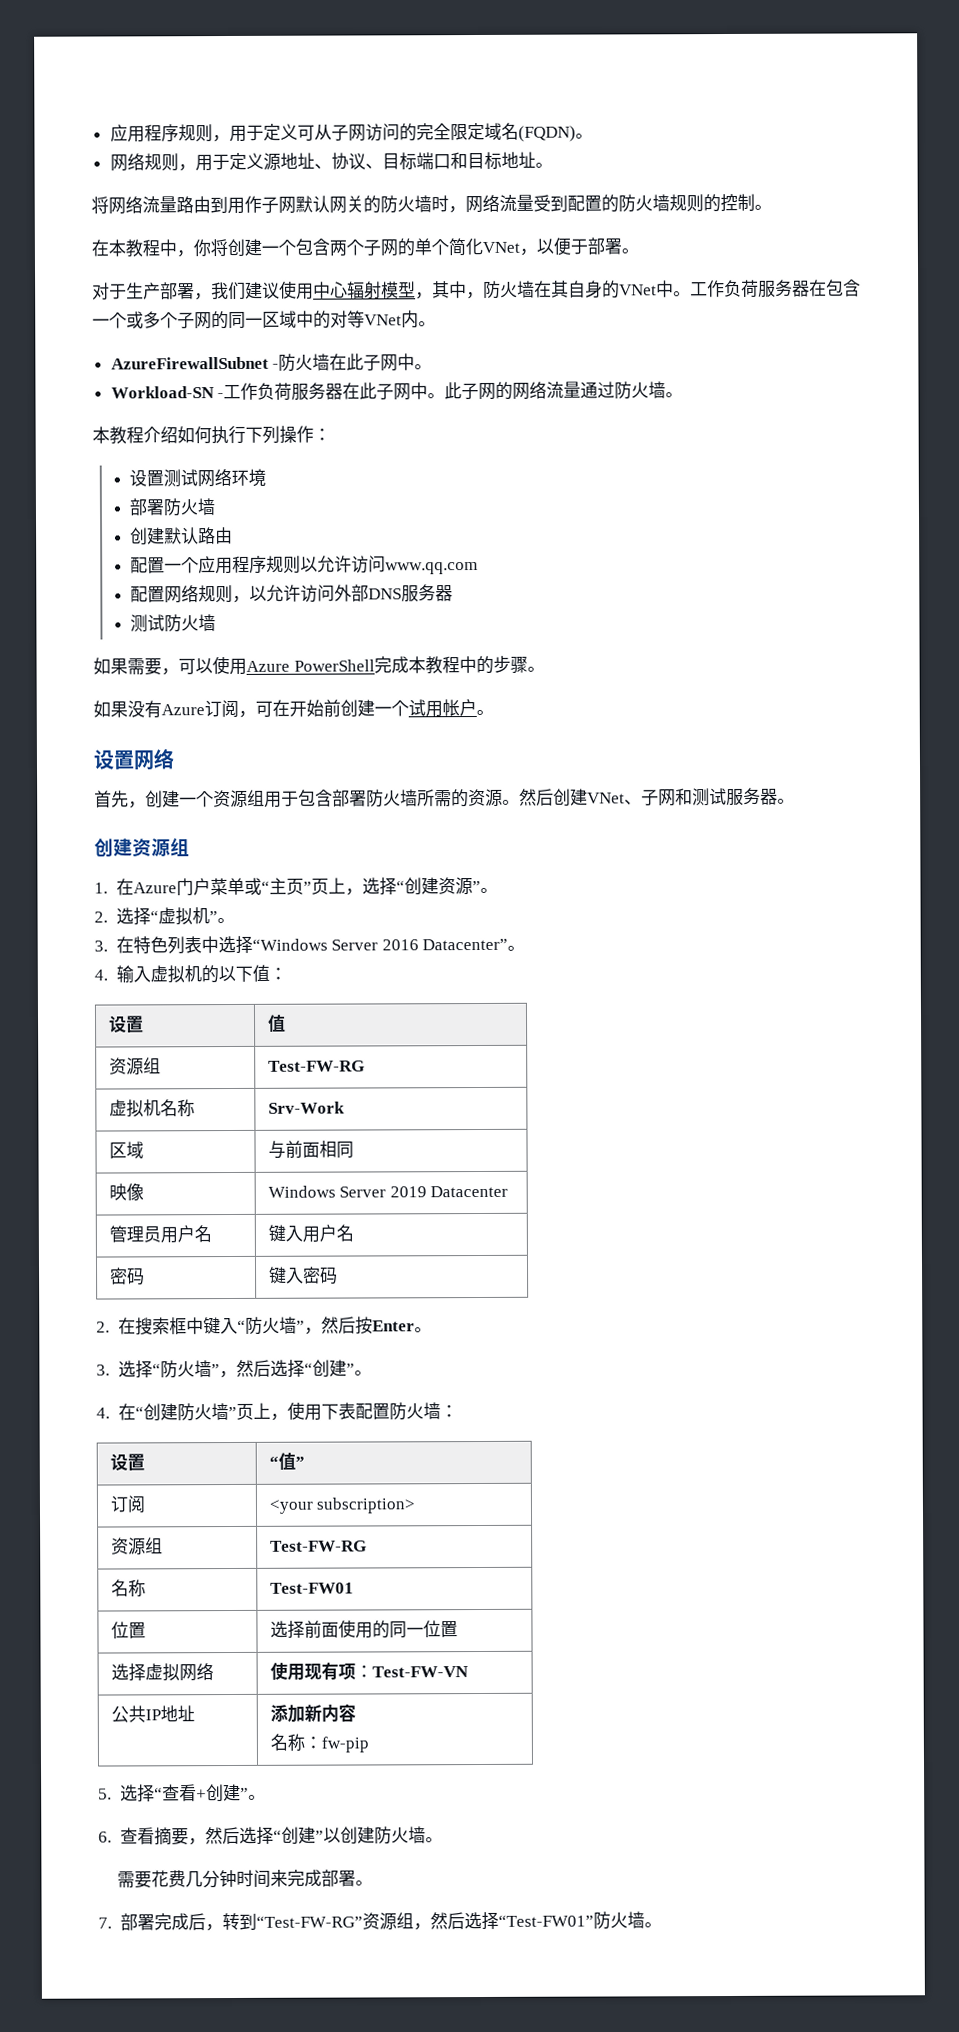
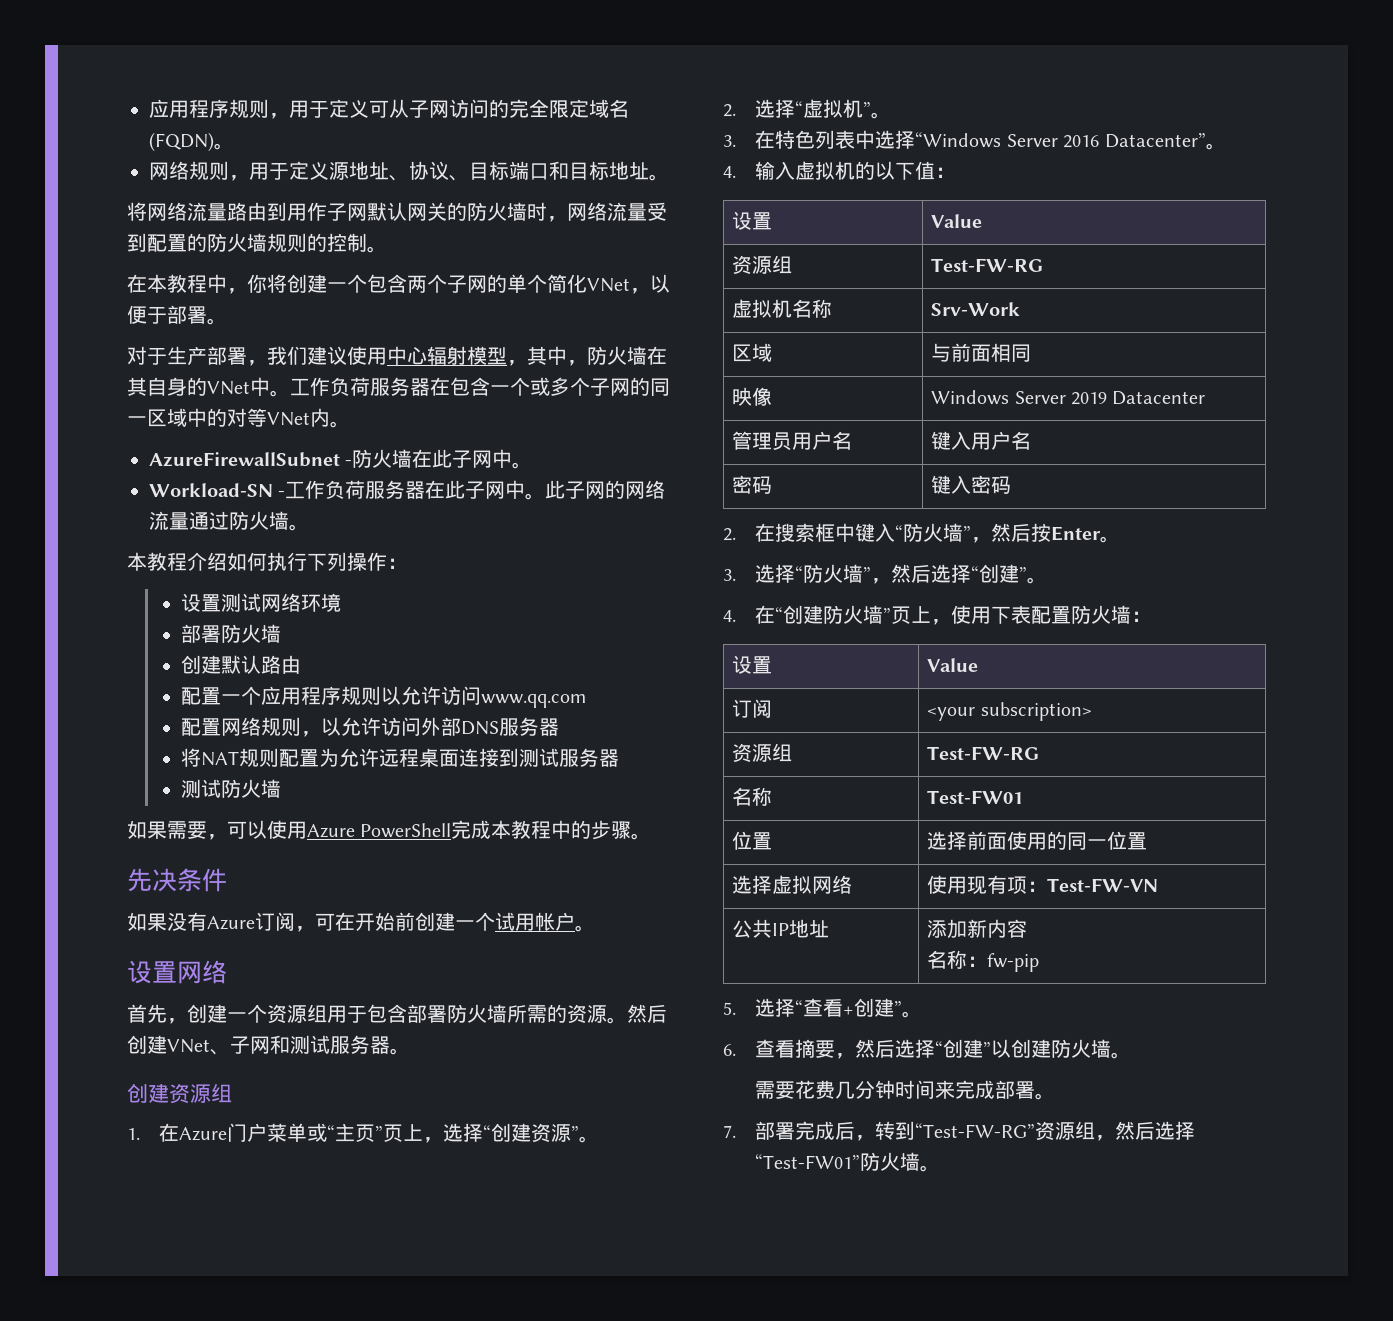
(454, 593) none -> [181,748,620,767] // 将NAT规则配置为允许远程桌面连接到测试服务器
(545, 669) none -> [127,868,227,892] // 先决条件
[266,1014,286,1033] 值 -> [931,214,983,228] Value
[268,1452,305,1471] “值” -> [927,658,979,672] Value

